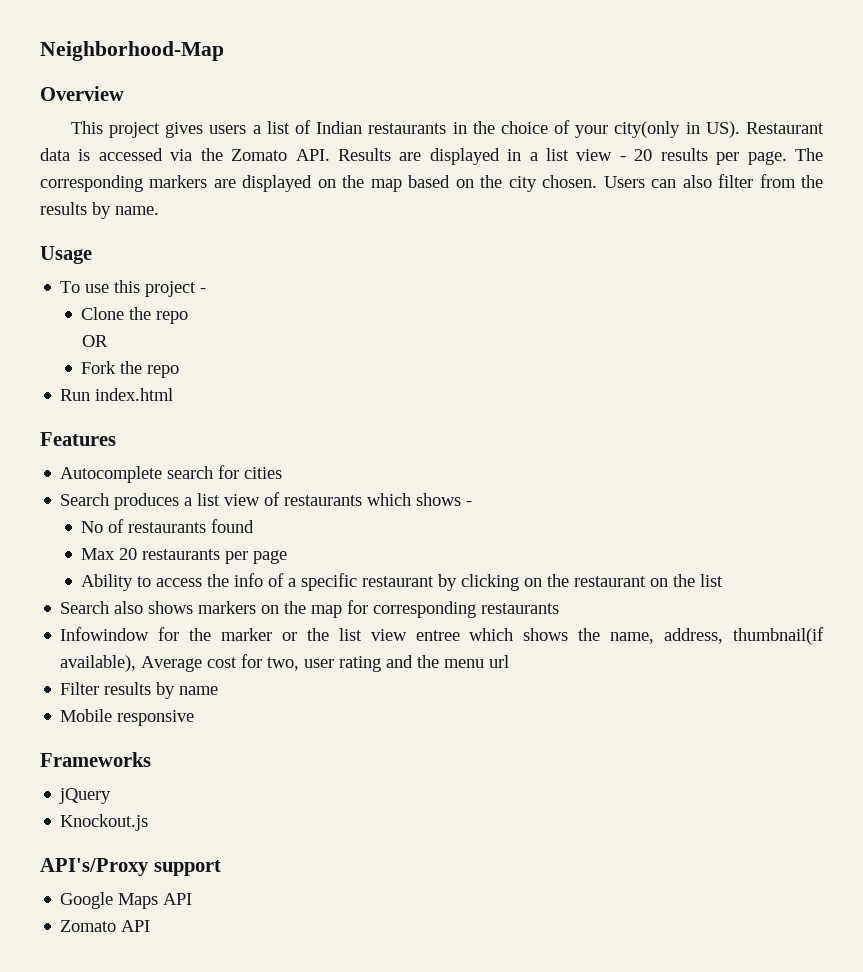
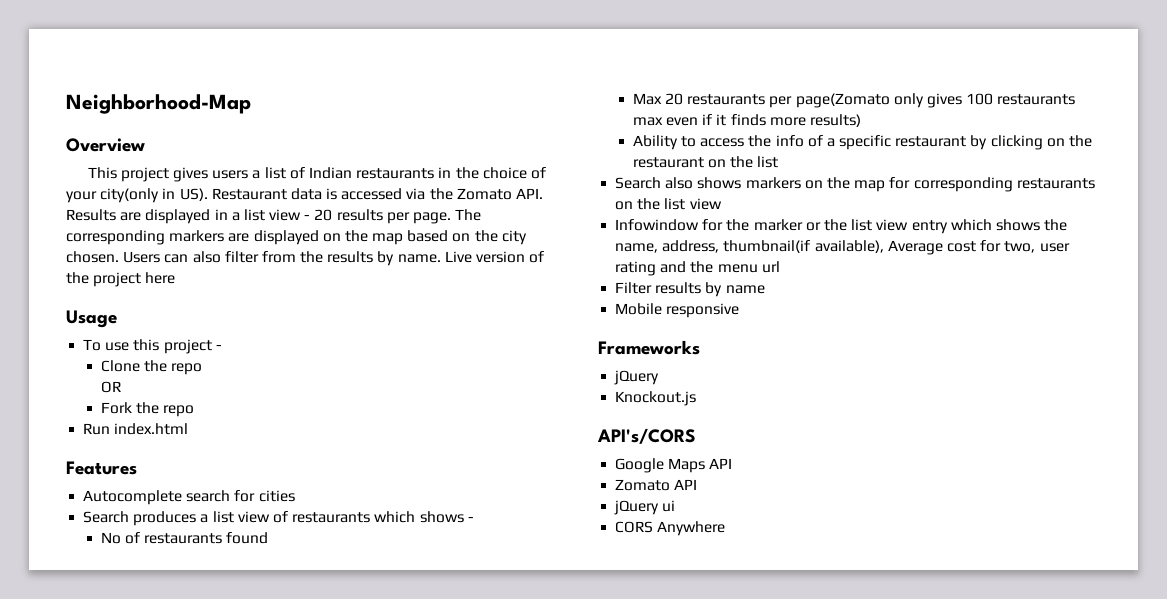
(159, 210) none -> [444,251,545,263] [66,272,176,287] Live version of the project here
[253,550,288,564] page -> [795,93,1076,108] [632,114,861,127] page(Zomato only gives 100 restaurants max even if it finds more results)
(560, 608) none -> [615,198,722,210] on the list view
[415,630,460,641] entree -> [911,220,948,234] entry
[40,858,221,876] API's/Proxy support -> [597,428,696,444] API's/CORS
(151, 926) none -> [614,500,676,515] [615,521,726,536] // jQuery ui // CORS Anywhere

